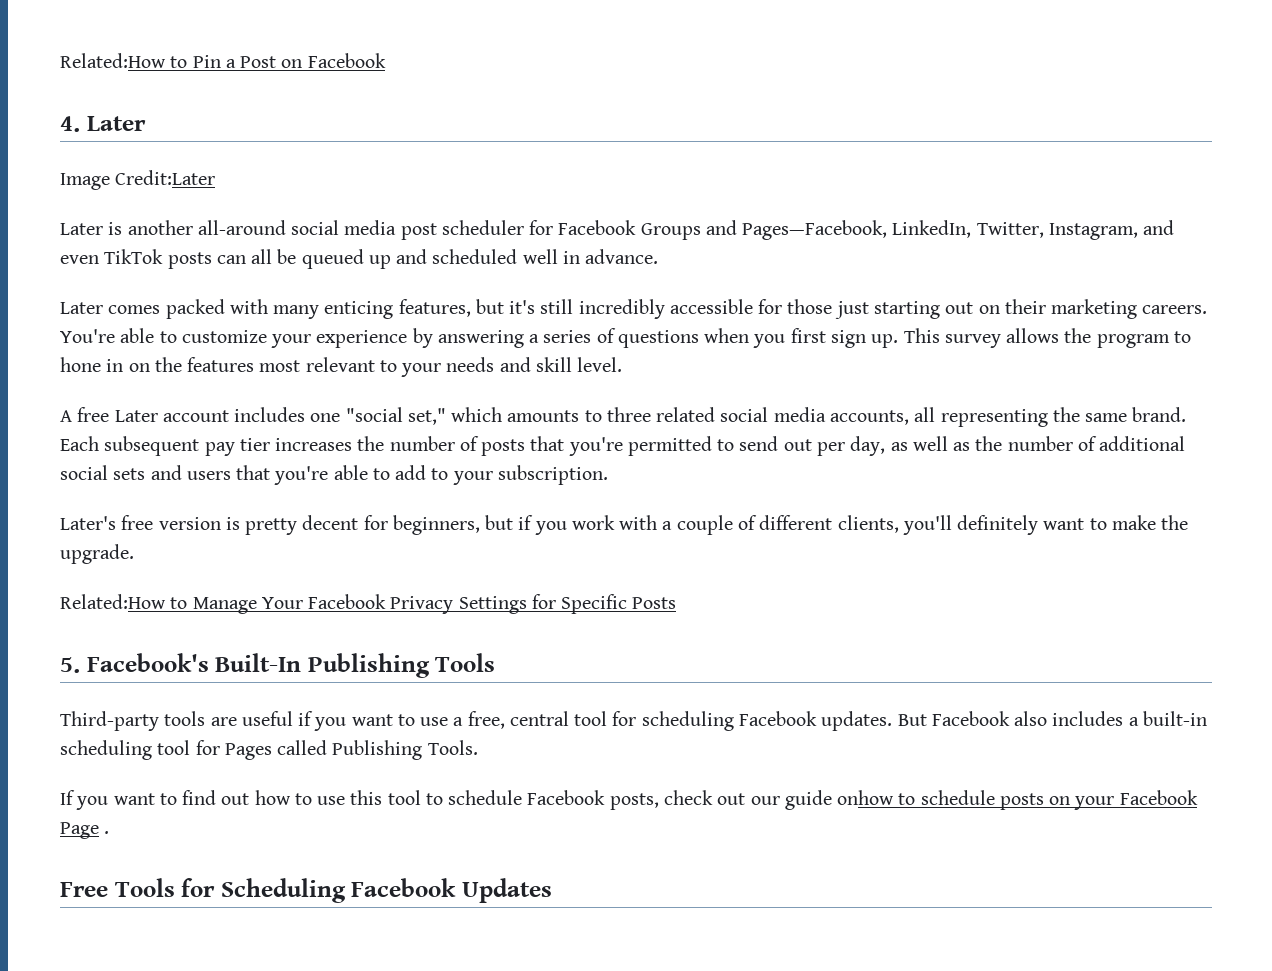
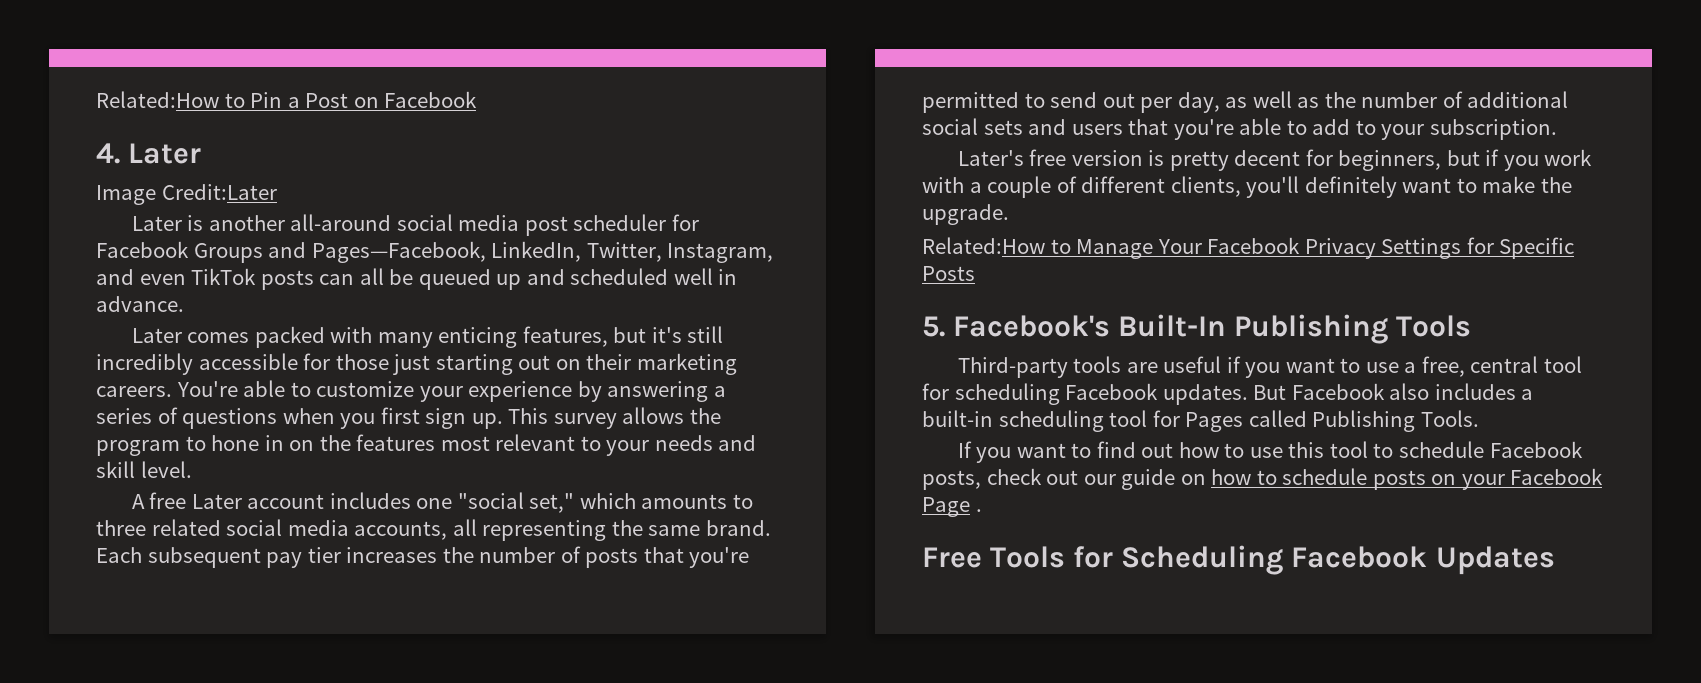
[837,790,895,805] onhow -> [1180,469,1252,485] on how

